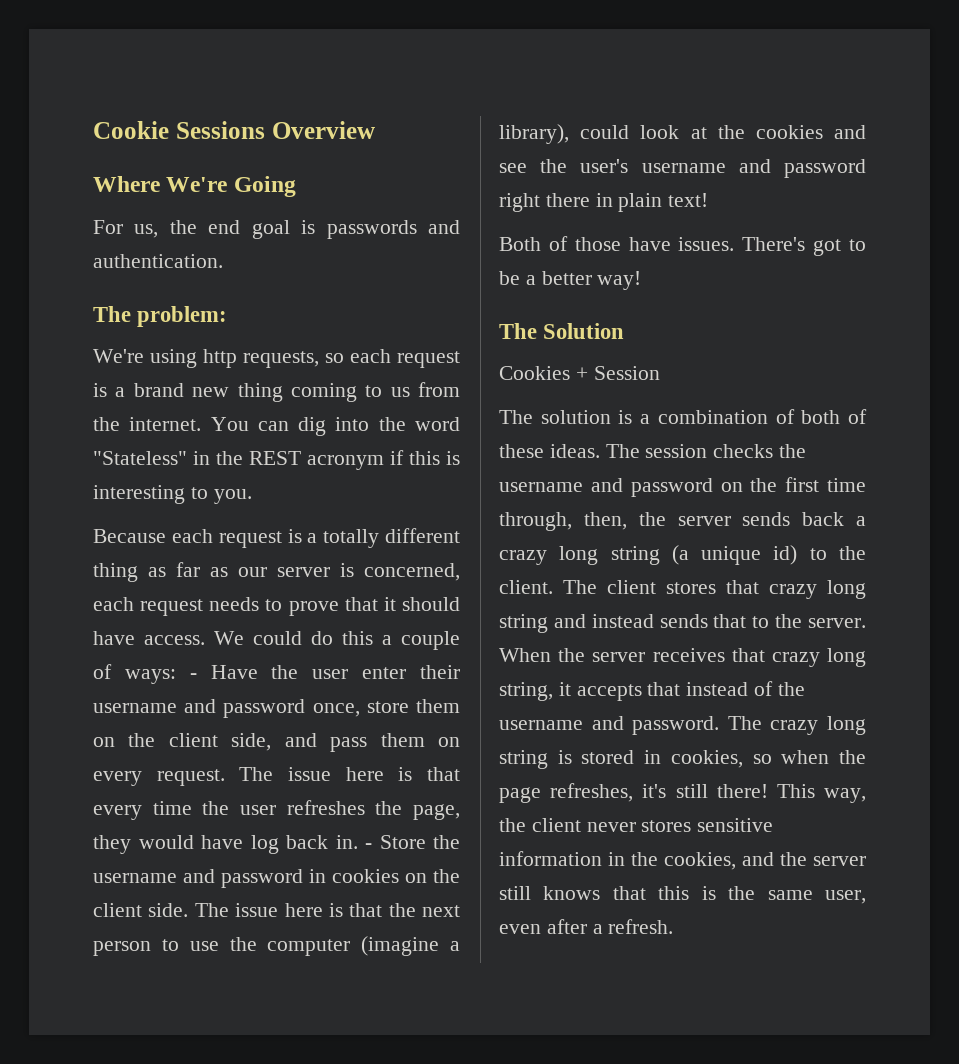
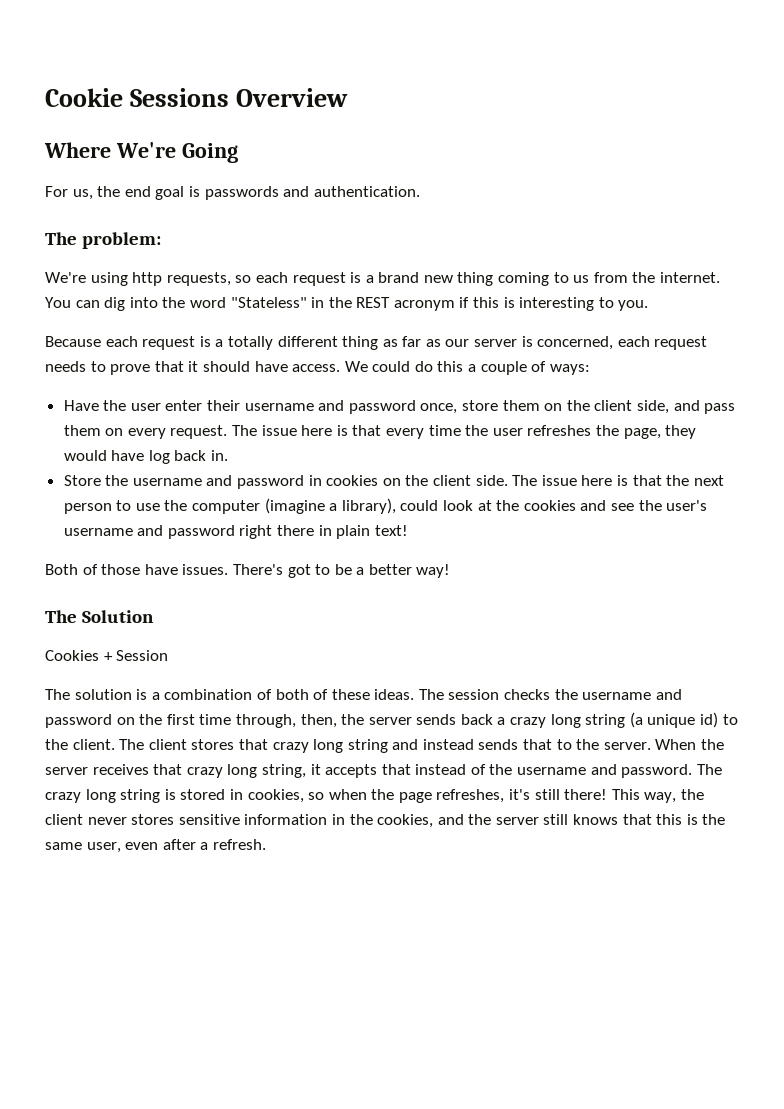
[189,673,197,679] - -> (590, 369) //
[365,843,372,849] - -> (229, 455) //

